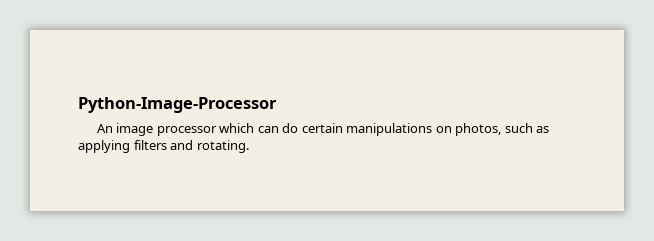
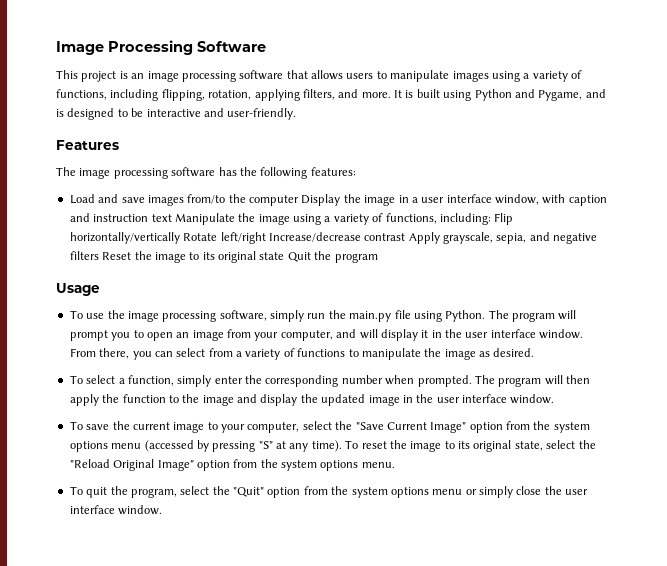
[78,97,277,113] [96,123,550,136] [78,140,249,153] Python-Image-Processor // An image processor which can do certain manipulations on photos, such as applying filters and rotating. -> [56,40,266,55] [56,70,582,82] [56,89,606,101] [56,108,297,120] [56,140,119,150] [56,167,356,179] [69,194,607,206] [69,213,514,225] [69,232,598,244] [69,251,378,263] [56,283,100,296] [69,310,577,322] [69,329,584,341] [69,348,535,360] [69,375,590,387] [69,394,555,406] [69,421,590,433] [69,440,596,452] [69,459,395,471] [69,486,589,498] [69,505,163,515] Image Processing Software // This project is an image processing software that allows users to manipulate images using a variety of functions, including flipping, rotation, applying filters, and more. It is built using Python and Pygame, and is designed to be interactive and user-friendly. // Features // The image processing software has the following features: // Load and save images from/to the computer Display the image in a user interface window, with caption and instruction text Manipulate the image using a variety of functions, including: Flip horizontally/vertically Rotate left/right Increase/decrease contrast Apply grayscale, sepia, and negative filters Reset the image to its original state Quit the program // Usage // To use the image processing software, simply run the main.py file using Python. The program will prompt you to open an image from your computer, and will display it in the user interface window. From there, you can select from a variety of functions to manipulate the image as desired. // To select a function, simply enter the corresponding number when prompted. The program will then apply the function to the image and display the updated image in the user interface window. // To save the current image to your computer, select the "Save Current Image" option from the system options menu (accessed by pressing "S" at any time). To reset the image to its original state, select the "Reload Original Image" option from the system options menu. // To quit the program, select the "Quit" option from the system options menu or simply close the user interface window.

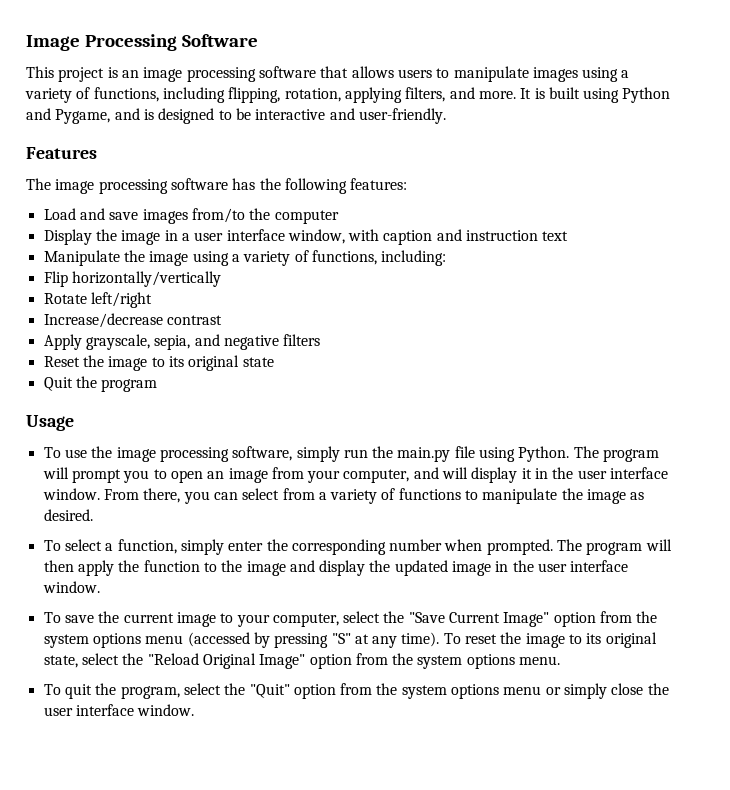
(299, 200) none -> (339, 217) //
(172, 218) none -> (569, 236) //
(491, 219) none -> (447, 258) //
(180, 238) none -> (221, 279) //
(266, 238) none -> (152, 300) //
(406, 237) none -> (222, 320) //
(99, 255) none -> (321, 340) //
(285, 256) none -> (274, 362) //

